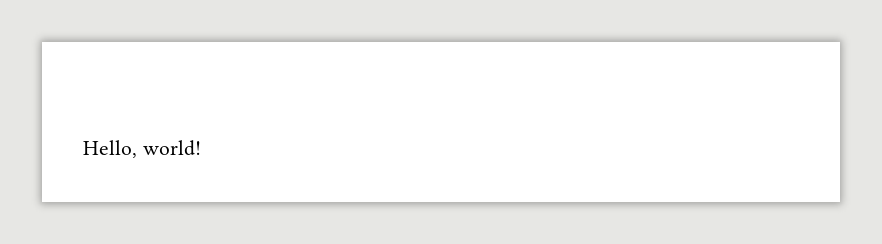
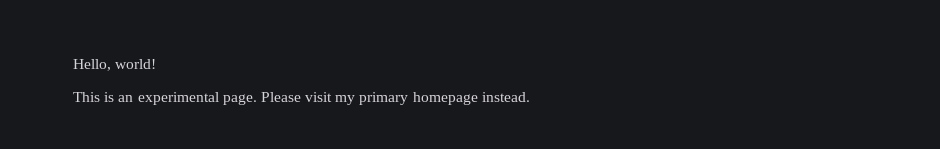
(201, 148) none -> [73,92,530,105] // This is an experimental page. Please visit my primary homepage instead.

